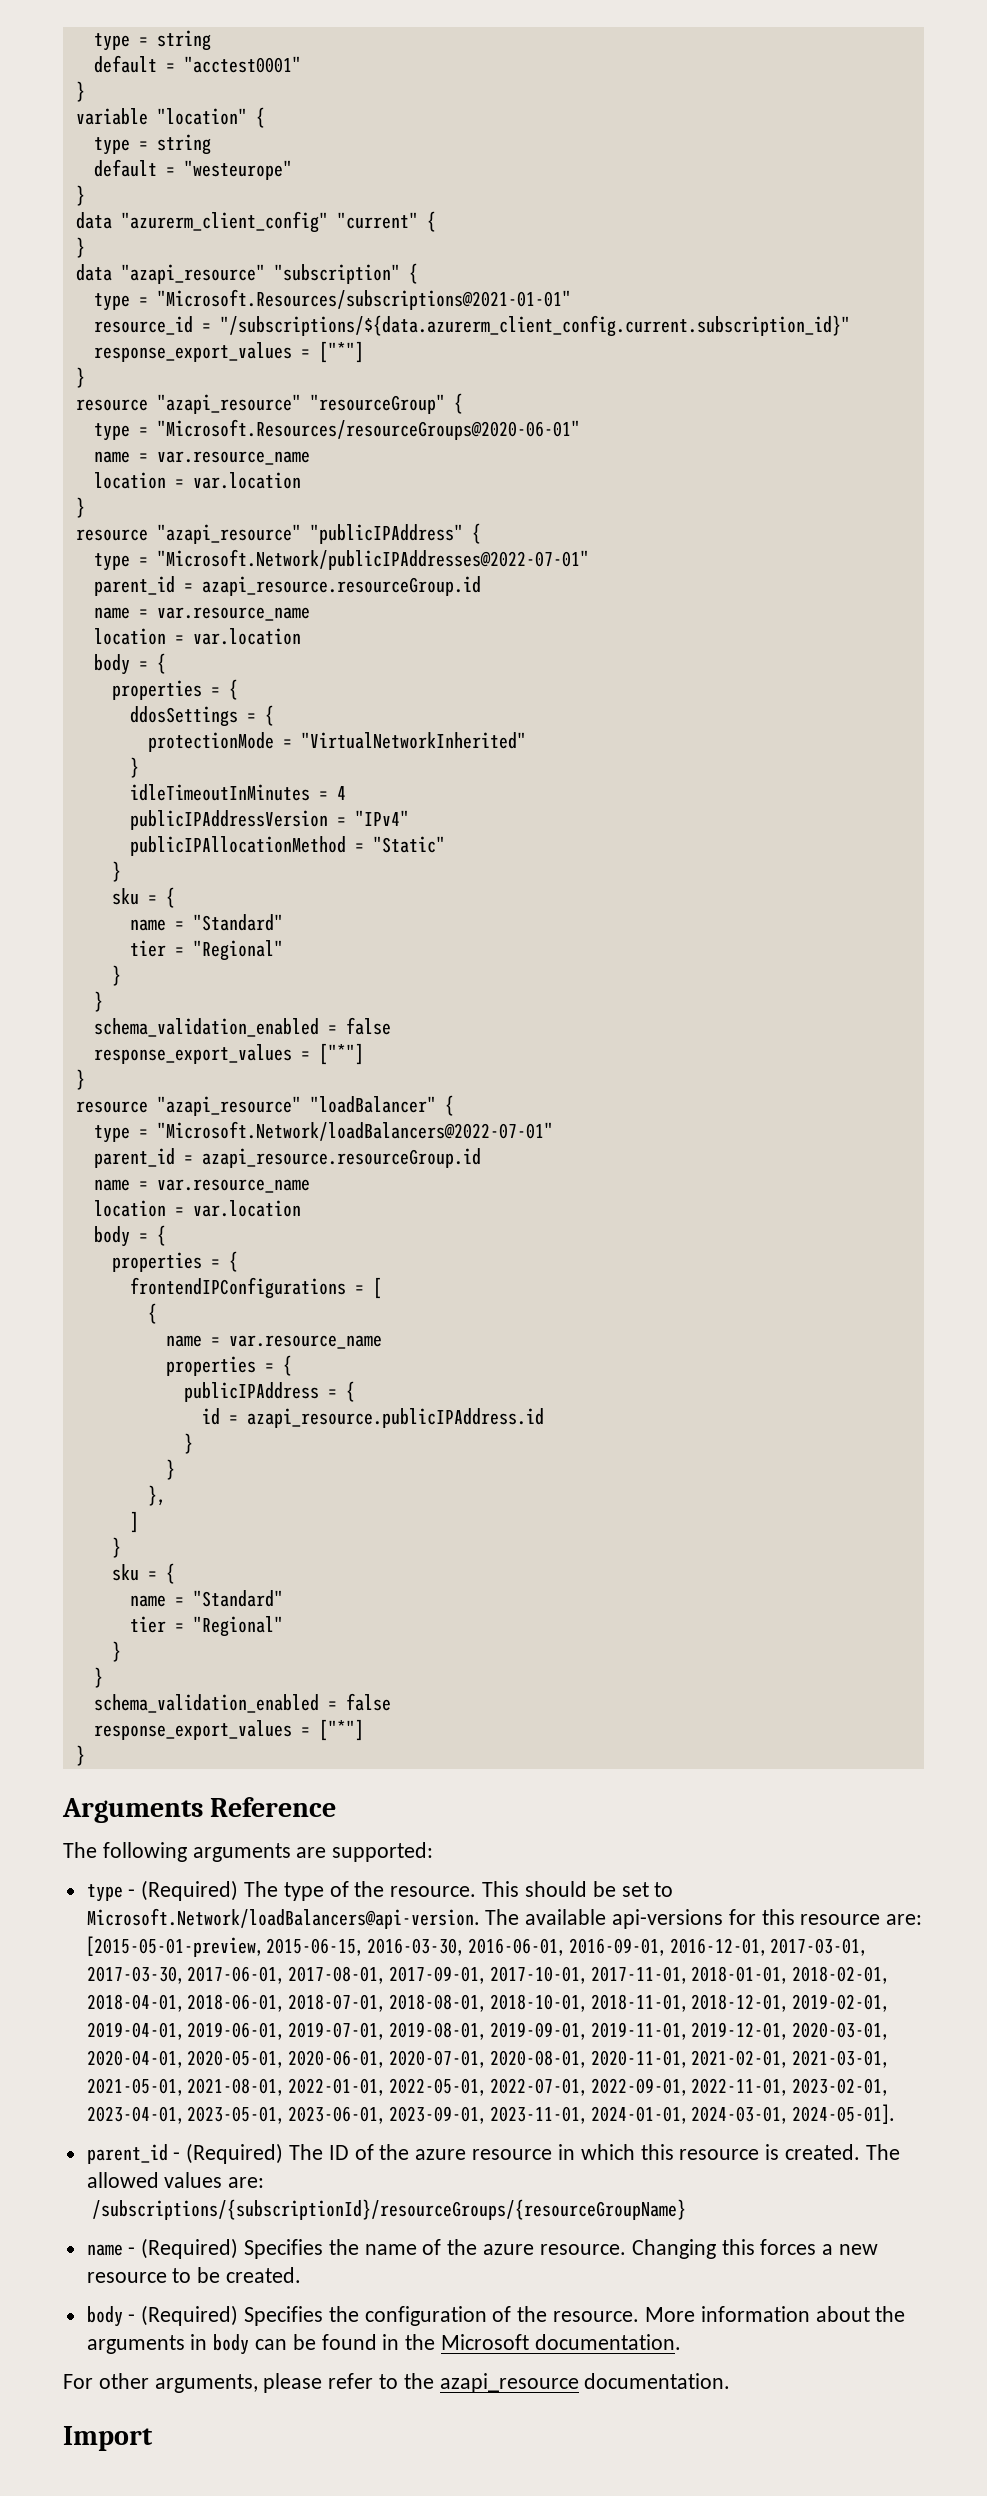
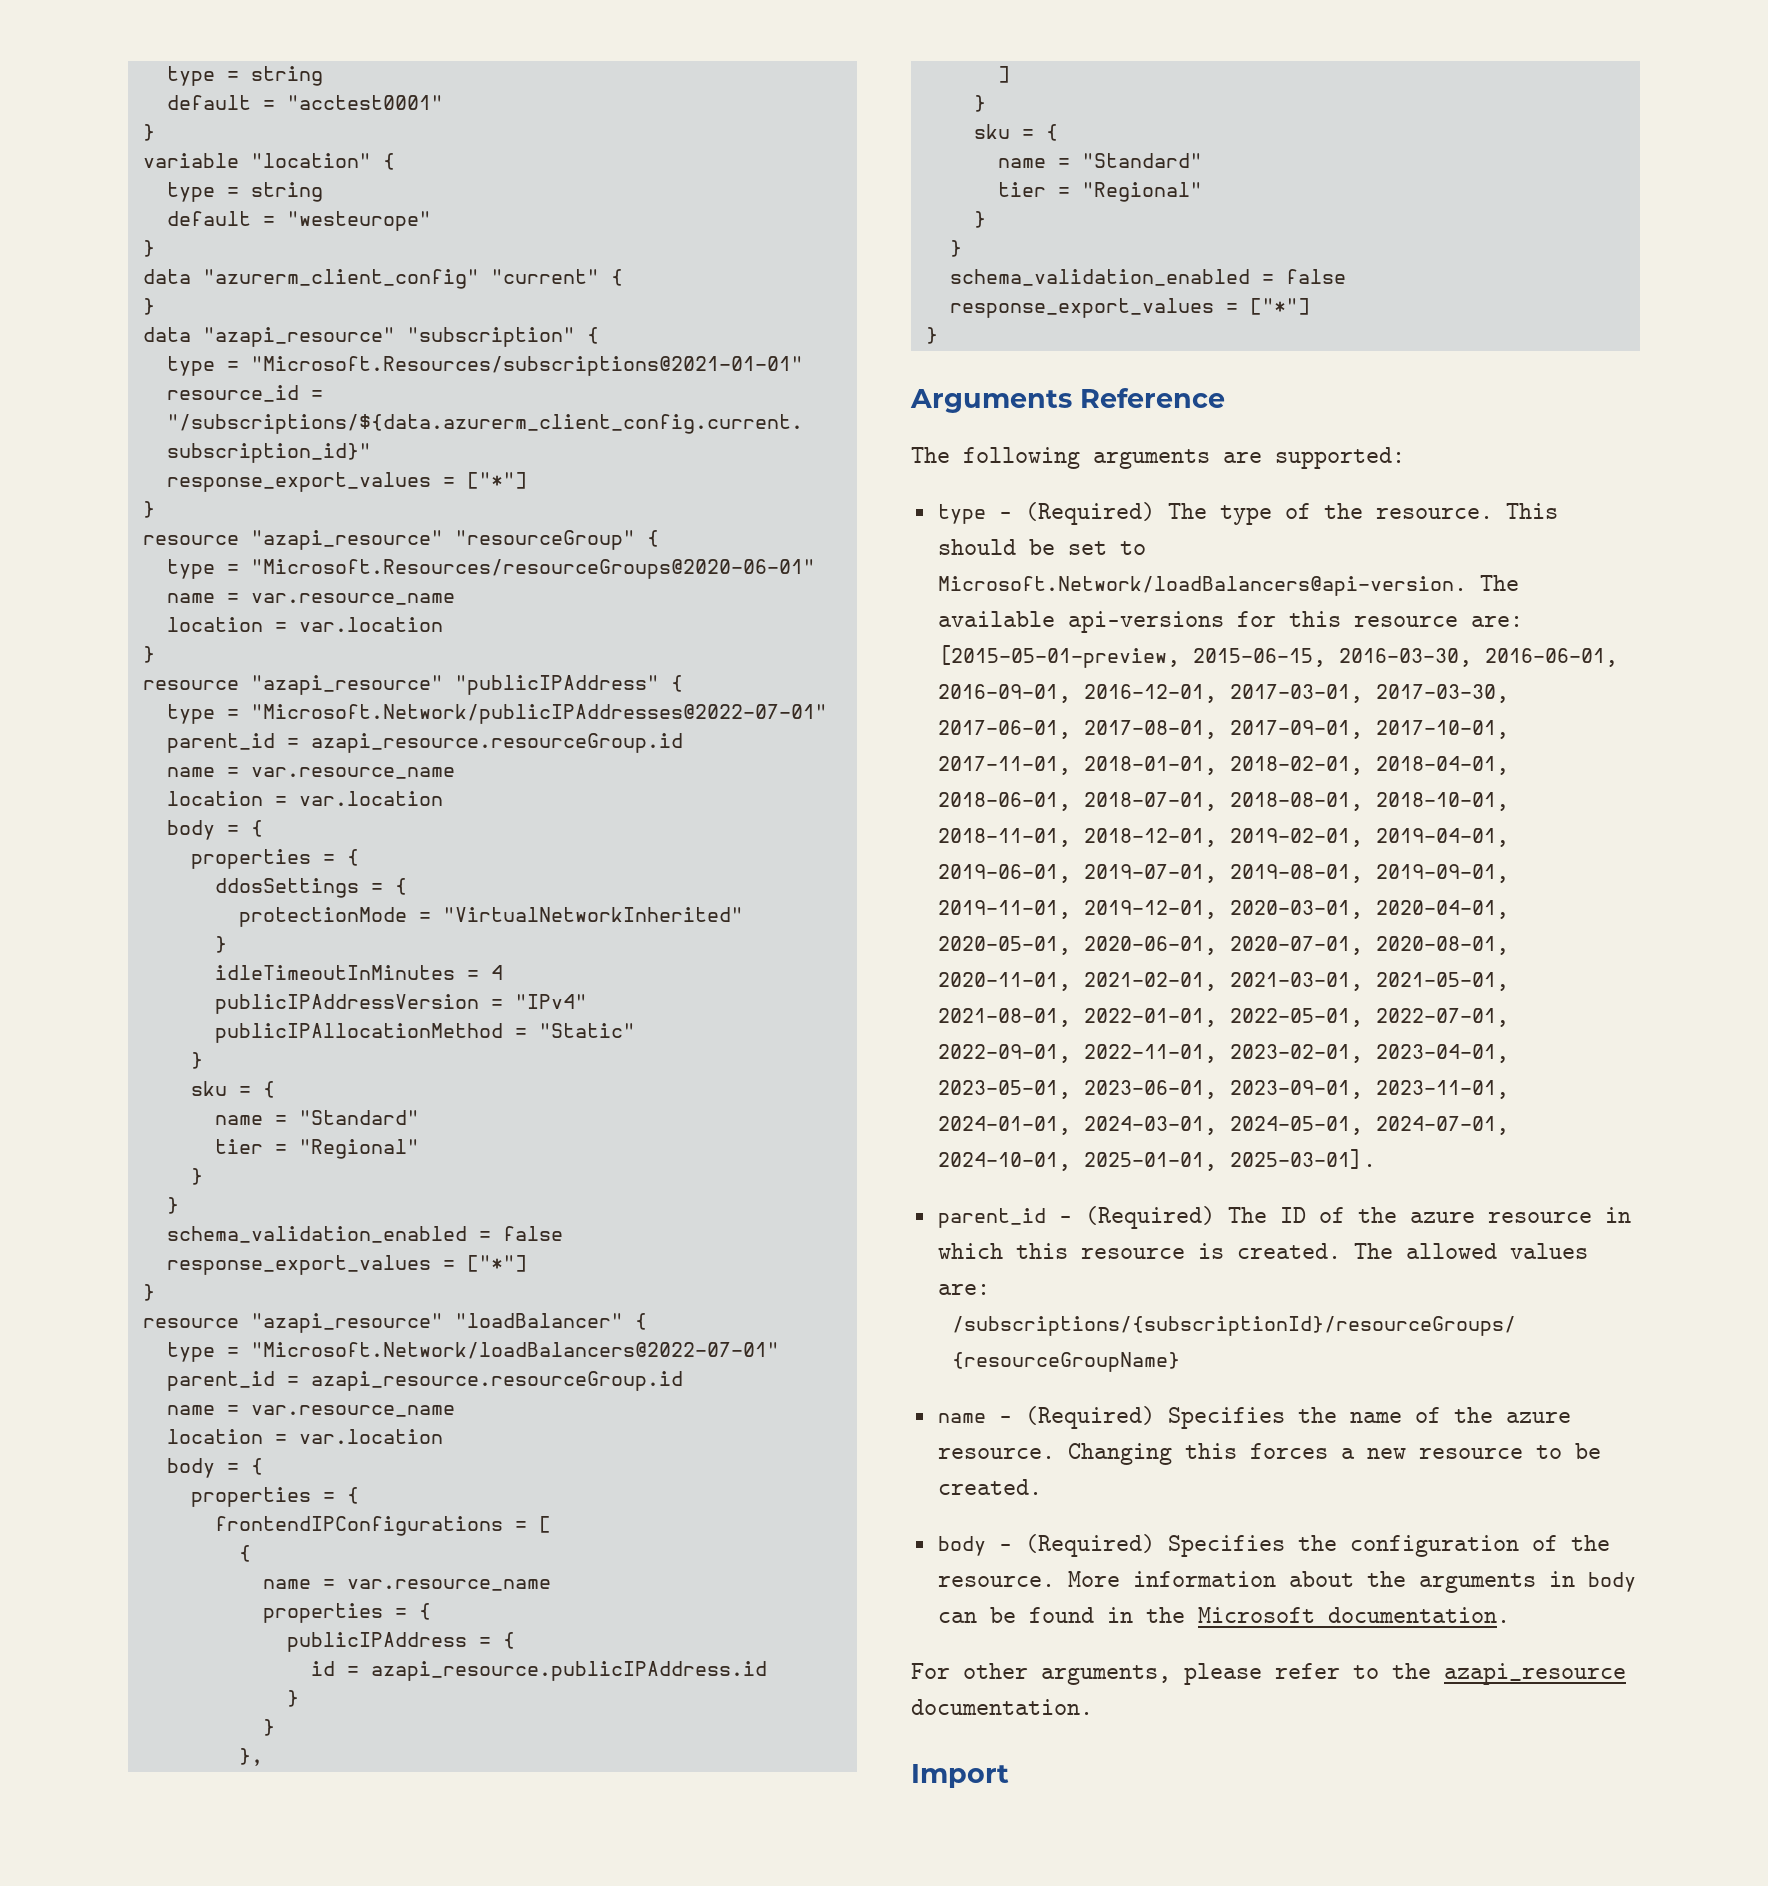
[792,2104,896,2124] 2024-05-01]. -> [1229,1116,1509,1135] [937,1149,1376,1171] 2024-05-01, 2024-07-01, 2024-10-01, 2025-01-01, 2025-03-01].

